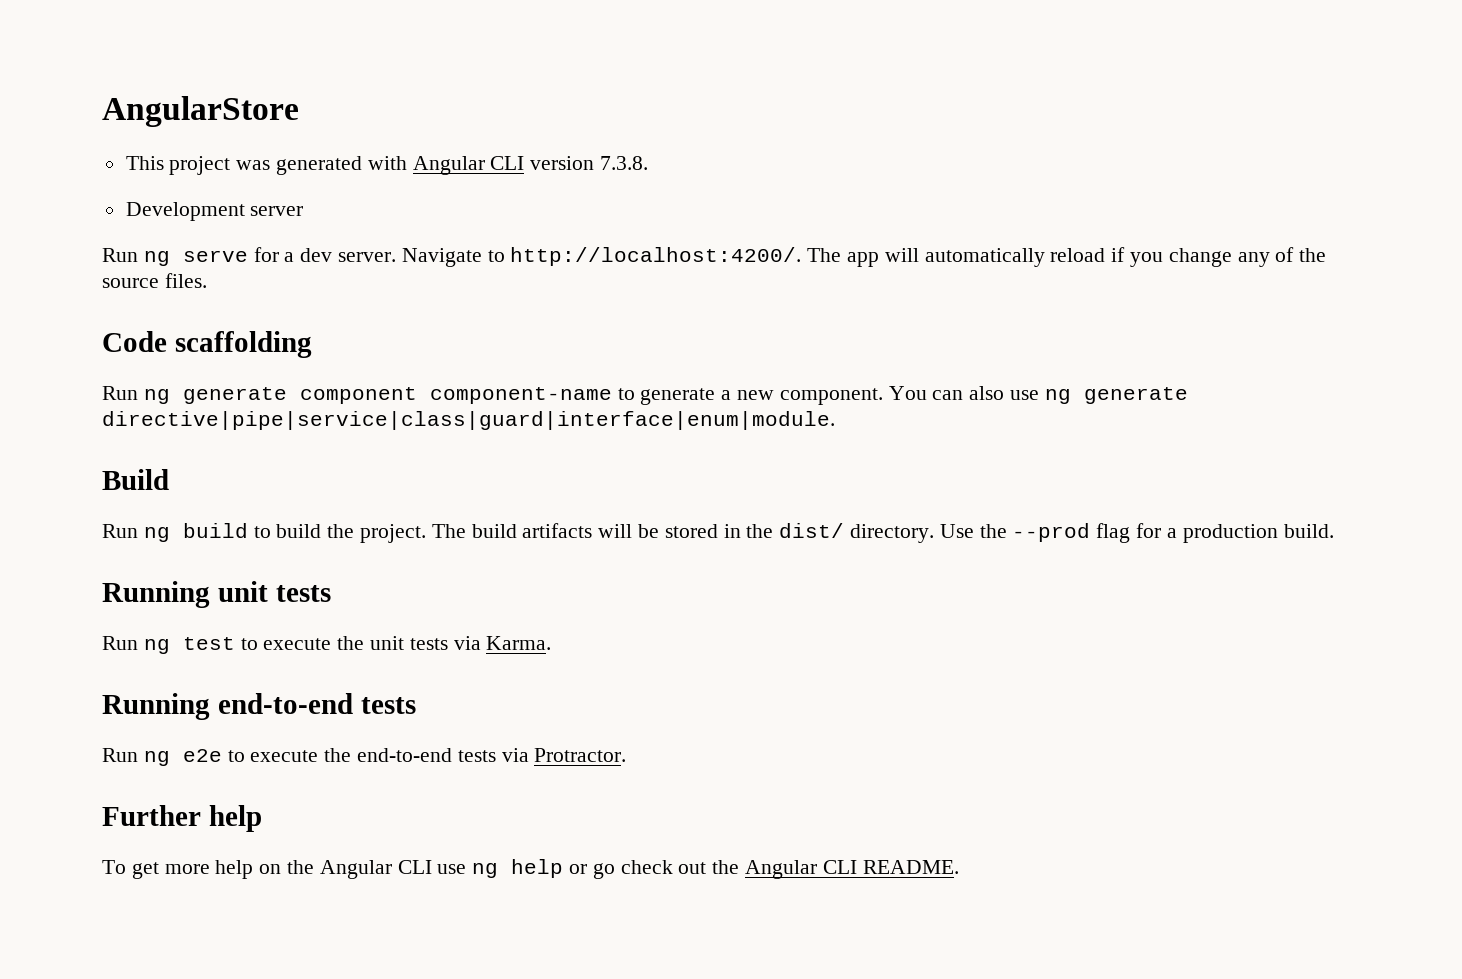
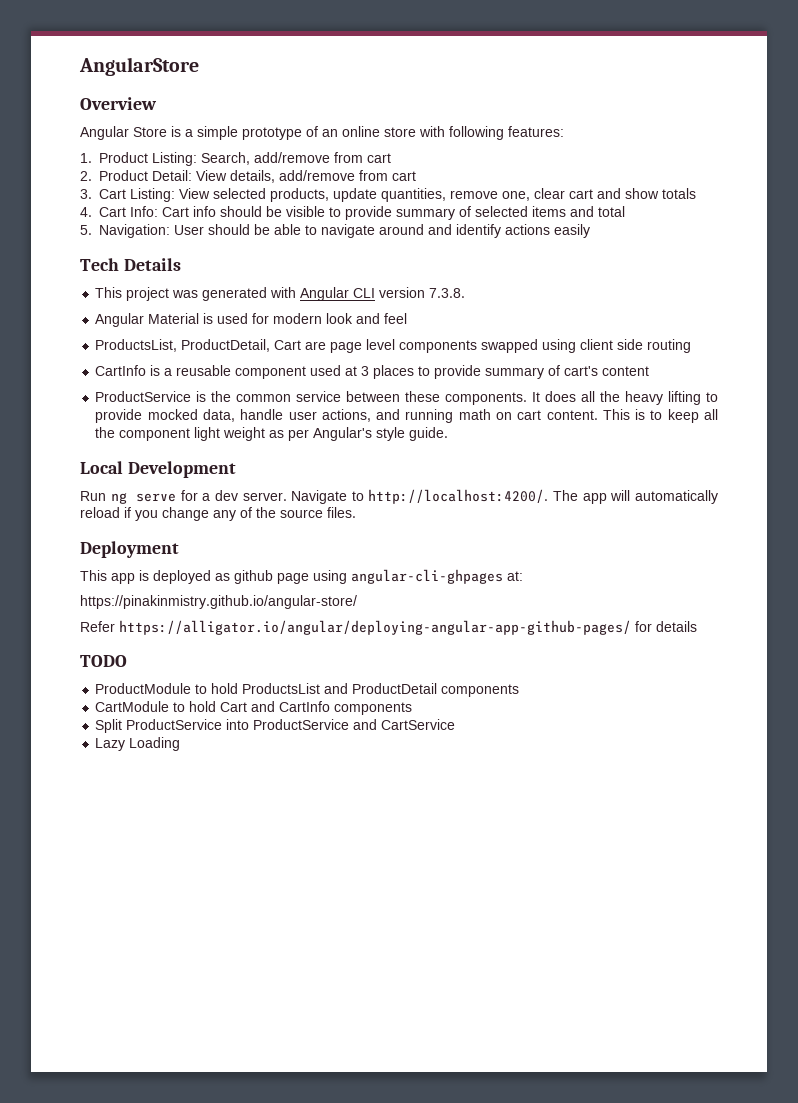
(299, 111) none -> [80,97,157,110] [80,126,564,140] [80,152,391,166] [80,170,416,183] [80,188,696,202] [80,206,625,220] [80,224,590,238] [80,258,181,271] // Overview // Angular Store is a simple prototype of an online store with following features: // 1. Product Listing: Search, add/remove from cart // 2. Product Detail: View details, add/remove from cart // 3. Cart Listing: View selected products, update quantities, remove one, clear cart and show totals // 4. Cart Info: Cart info should be visible to provide summary of selected items and total // 5. Navigation: User should be able to navigate around and identify actions easily // Tech Details
(649, 163) none -> [95,313,408,327] [95,339,692,353] [95,365,650,379] [95,391,718,405] [95,409,719,423] [95,427,449,441] [80,461,123,474] Angular Material is used for modern look and feel // ProductsList, ProductDetail, Cart are page level components swapped using client side routing // CartInfo is a reusable component used at 3 places to provide summary of cart's content // ProductService is the common service between these components. It does all the heavy lifting to provide mocked data, handle user actions, and running math on cart content. This is to keep all the component light weight as per Angular's style guide. // Local
[250,206,304,216] server -> (236, 469) none
[102,331,312,358] [102,386,1188,405] [102,411,835,430] [102,469,169,490] [102,523,1334,543] [102,581,331,608] [102,636,552,654] [102,693,416,720] [102,748,627,766] [102,805,262,832] [102,859,959,879] Code scaffolding // Run ng generate component component-name to generate a new component. You can also use ng generate directive|pipe|service|class|guard|interface|enum|module. // Build // Run ng build to build the project. The build artifacts will be stored in the dist/ directory. Use the --prod flag for a production build. // Running unit tests // Run ng test to execute the unit tests via Karma. // Running end-to-end tests // Run ng e2e to execute the end-to-end tests via Protractor. // Further help // To get more help on the Angular CLI use ng help or go check out the Angular CLI README. -> [80,541,179,558] [80,569,523,584] [80,595,357,609] [80,620,697,635] [80,655,127,667] [95,683,520,697] [95,701,413,715] [95,719,456,733] [95,737,181,751] Deployment // This app is deployed as github page using angular-cli-ghpages at: // https://pinakinmistry.github.io/angular-store/ // Refer https://alligator.io/angular/deploying-angular-app-github-pages/ for details // TODO // ProductModule to hold ProductsList and ProductDetail components // CartModule to hold Cart and CartInfo components // Split ProductService into ProductService and CartService // Lazy Loading

